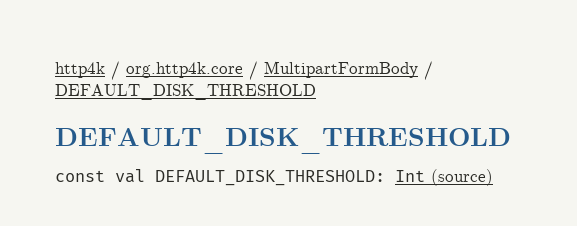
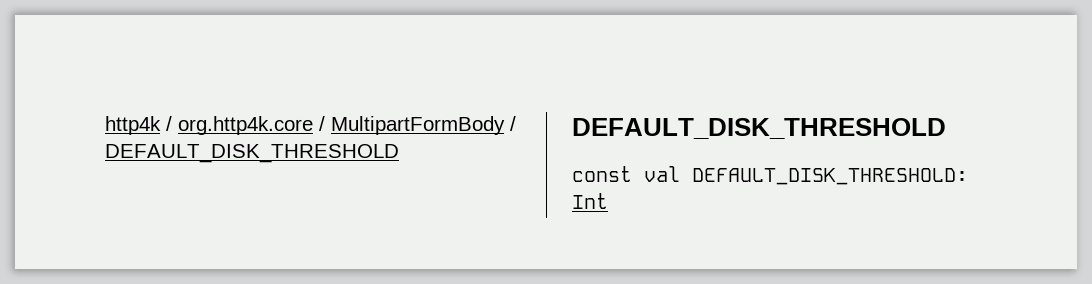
[431,169,493,186] (source) -> (608, 201) none

